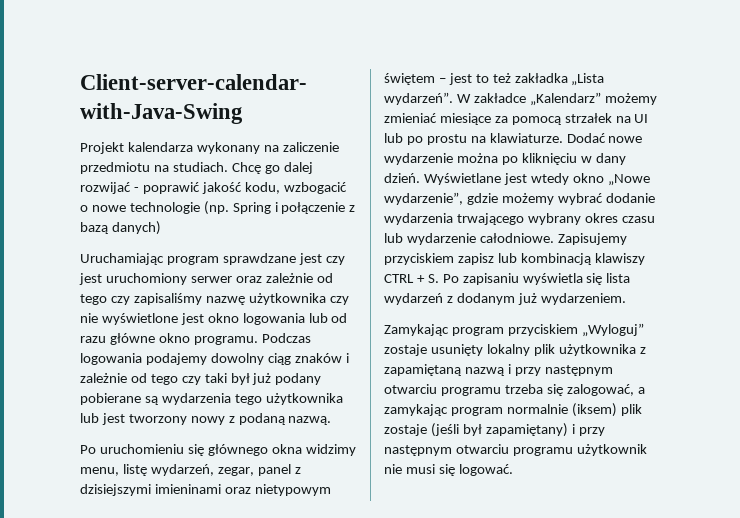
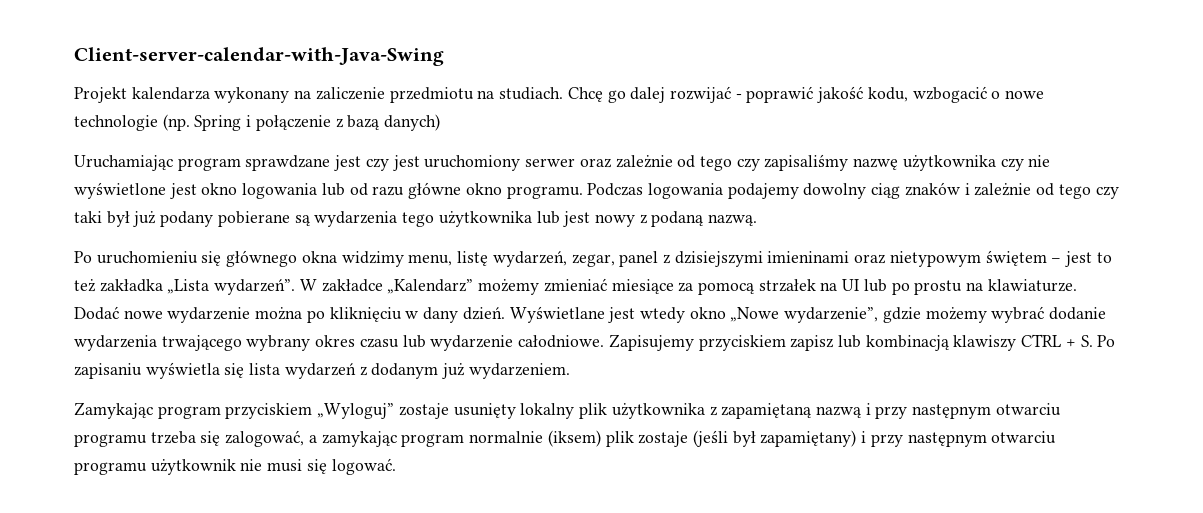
[128,414,187,425] tworzony -> (591, 219) none

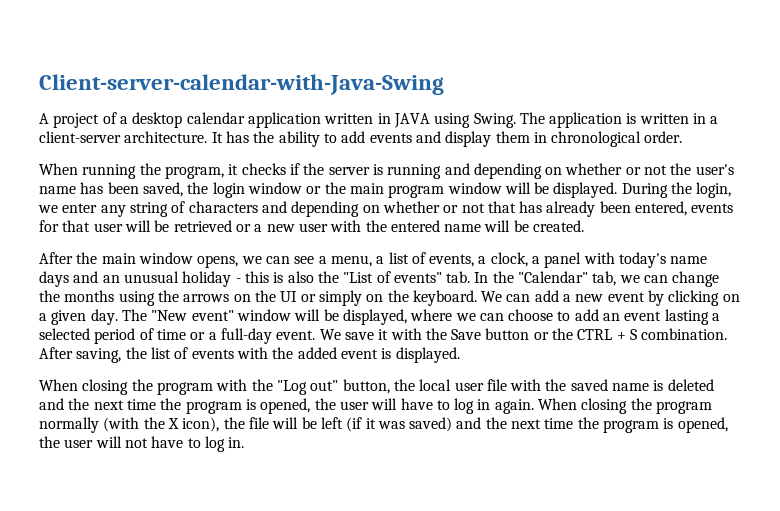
[74,86,1045,103] [74,114,441,131] [74,154,1051,171] [74,182,1119,199] [74,211,758,227] [74,250,1112,267] [74,278,1077,295] [74,306,1107,323] [74,334,1116,351] [74,362,570,379] [74,402,1061,419] [74,430,1057,447] [74,458,396,475] Projekt kalendarza wykonany na zaliczenie przedmiotu na studiach. Chcę go dalej rozwijać - poprawić jakość kodu, wzbogacić o nowe technologie (np. Spring i połączenie z bazą danych) // Uruchamiając program sprawdzane jest czy jest uruchomiony serwer oraz zależnie od tego czy zapisaliśmy nazwę użytkownika czy nie wyświetlone jest okno logowania lub od razu główne okno programu. Podczas logowania podajemy dowolny ciąg znaków i zależnie od tego czy taki był już podany pobierane są wydarzenia tego użytkownika lub jest nowy z podaną nazwą. // Po uruchomieniu się głównego okna widzimy menu, listę wydarzeń, zegar, panel z dzisiejszymi imieninami oraz nietypowym świętem – jest to też zakładka „Lista wydarzeń”. W zakładce „Kalendarz” możemy zmieniać miesiące za pomocą strzałek na UI lub po prostu na klawiaturze. Dodać nowe wydarzenie można po kliknięciu w dany dzień. Wyświetlane jest wtedy okno „Nowe wydarzenie”, gdzie możemy wybrać dodanie wydarzenia trwającego wybrany okres czasu lub wydarzenie całodniowe. Zapisujemy przyciskiem zapisz lub kombinacją klawiszy CTRL + S. Po zapisaniu wyświetla się lista wydarzeń z dodanym już wydarzeniem. // Zamykając program przyciskiem „Wyloguj” zostaje usunięty lokalny plik użytkownika z zapamiętaną nazwą i przy następnym otwarciu programu trzeba się zalogować, a zamykając program normalnie (iksem) plik zostaje (jeśli był zapamiętany) i przy następnym otwarciu programu użytkownik nie musi się logować. -> [39,112,719,128] [39,131,683,147] [39,163,734,179] [39,182,732,198] [38,201,734,217] [39,220,585,232] [39,252,708,268] [39,271,720,287] [39,290,740,306] [39,309,721,325] [39,328,728,344] [39,347,460,363] [39,379,714,395] [39,398,713,414] [39,417,728,433] [39,436,245,452] A project of a desktop calendar application written in JAVA using Swing. The application is written in a client-server architecture. It has the ability to add events and display them in chronological order. // When running the program, it checks if the server is running and depending on whether or not the user's name has been saved, the login window or the main program window will be displayed. During the login, we enter any string of characters and depending on whether or not that has already been entered, events for that user will be retrieved or a new user with the entered name will be created. // After the main window opens, we can see a menu, a list of events, a clock, a panel with today's name days and an unusual holiday - this is also the "List of events" tab. In the "Calendar" tab, we can change the months using the arrows on the UI or simply on the keyboard. We can add a new event by clicking on a given day. The "New event" window will be displayed, where we can choose to add an event lasting a selected period of time or a full-day event. We save it with the Save button or the CTRL + S combination. After saving, the list of events with the added event is displayed. // When closing the program with the "Log out" button, the local user file with the saved name is deleted and the next time the program is opened, the user will have to log in again. When closing the program normally (with the X icon), the file will be left (if it was saved) and the next time the program is opened, the user will not have to log in.

